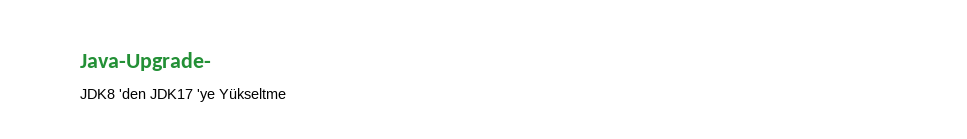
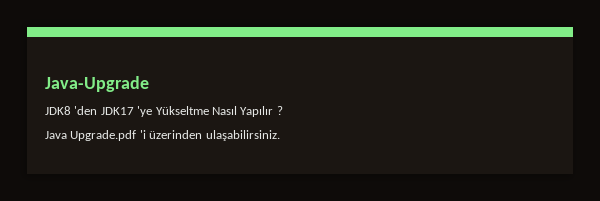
[80,52,211,71] Java-Upgrade- -> [45,76,149,92] Java-Upgrade
(286, 93) none -> [211,106,283,117] [45,130,280,141] Nasıl Yapılır ? // Java Upgrade.pdf 'i üzerinden ulaşabilirsiniz.

